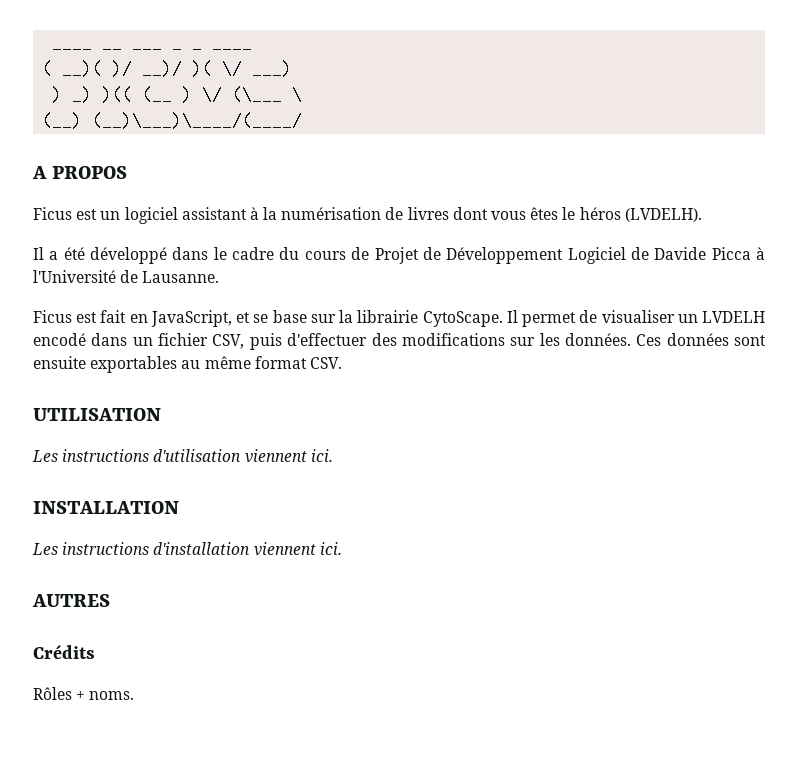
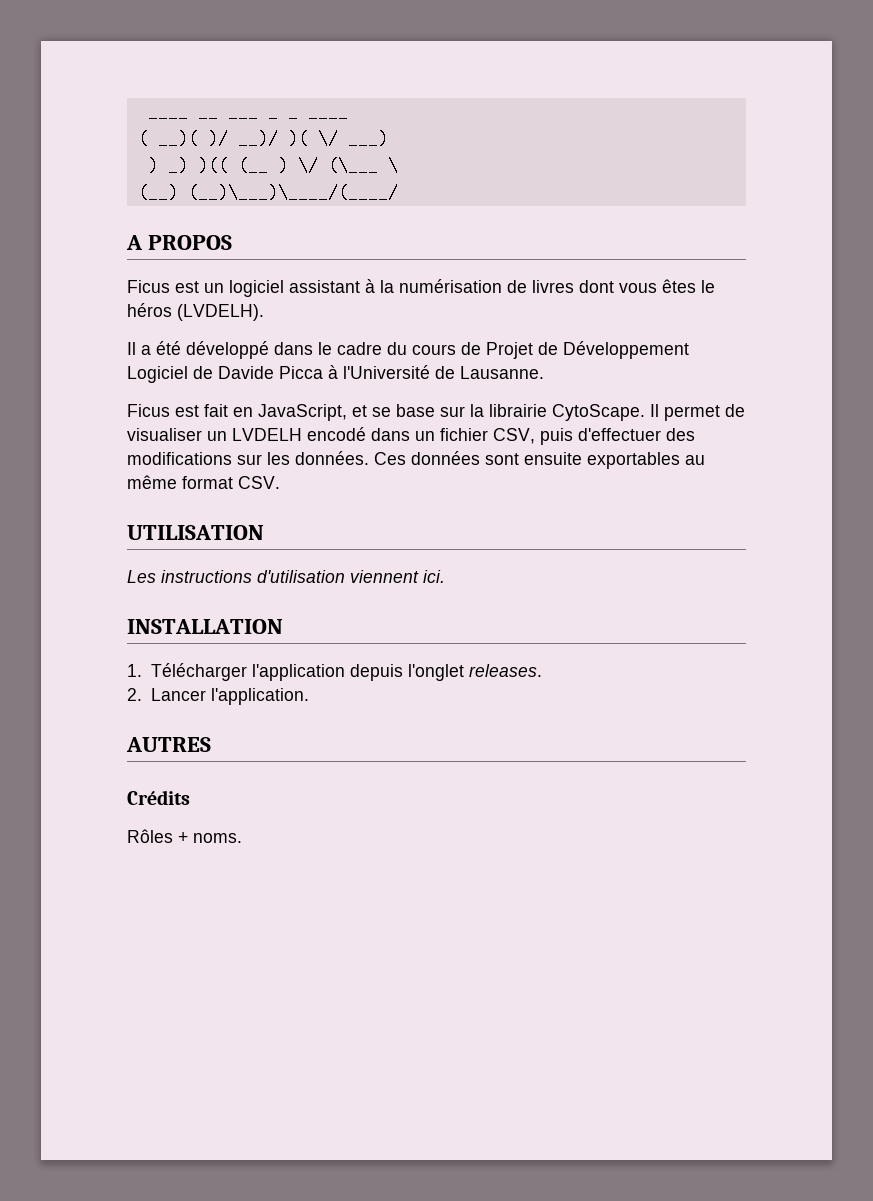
[32,542,342,556] Les instructions d'installation viennent ici. -> [127,663,542,681] [127,688,309,705] 1. Télécharger l'application depuis l'onglet releases. // 2. Lancer l'application.

